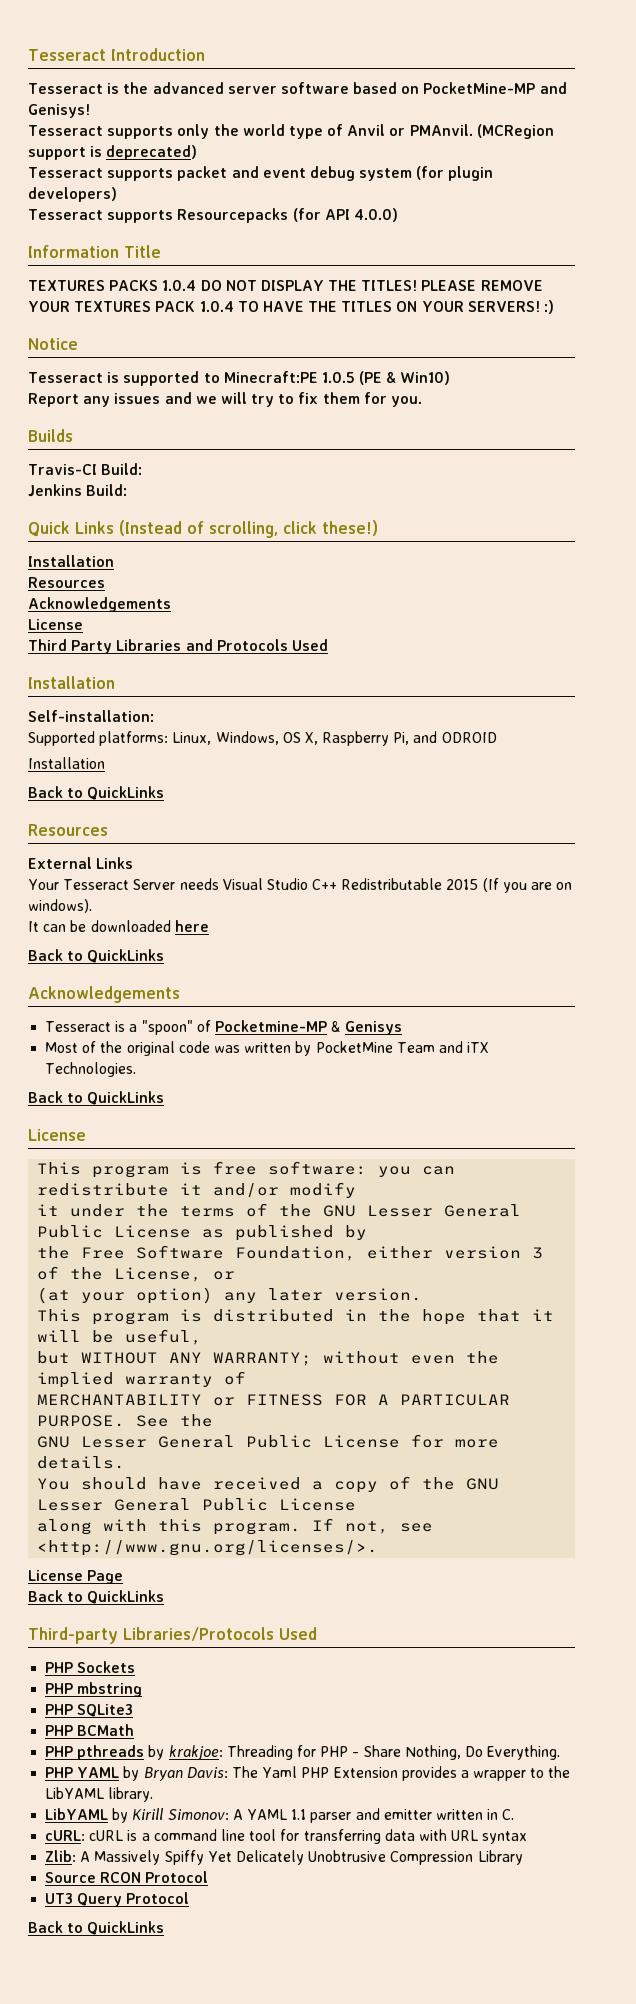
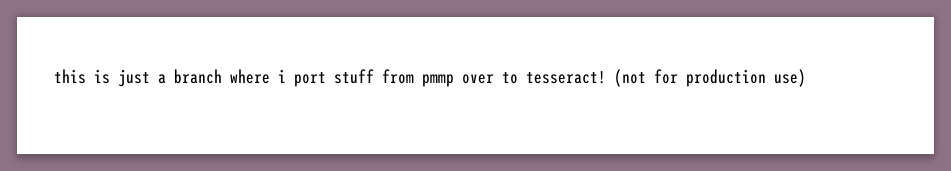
[28,48,205,61] [28,82,567,94] [28,104,90,118] [28,124,554,139] [28,145,198,160] [28,166,494,181] [28,187,117,202] [28,208,398,223] [28,245,161,258] [28,280,543,291] [28,300,555,314] [28,338,78,350] [28,371,451,386] [28,392,423,407] [28,429,73,442] [28,463,143,475] [28,484,128,497] [28,520,378,538] [28,555,114,567] [28,577,105,588] [28,597,171,612] [28,619,83,630] [28,639,328,654] [28,676,115,689] [28,710,154,722] [28,731,497,746] [28,757,105,769] [28,786,165,800] [28,824,108,836] [28,857,134,869] [28,878,573,893] [28,899,92,913] [28,920,209,932] [28,949,165,963] [28,986,180,1003] [45,1020,403,1035] [45,1041,490,1056] [45,1062,137,1077] [28,1091,165,1105] [28,1129,86,1141] [37,1161,456,1178] [37,1182,357,1198] [37,1203,522,1217] [37,1225,368,1241] [37,1245,544,1261] [37,1266,236,1282] [37,1287,423,1304] [37,1309,555,1325] [37,1329,203,1345] [37,1351,500,1366] [37,1371,247,1388] [37,1394,511,1406] [37,1414,214,1427] [37,1434,500,1448] [37,1456,126,1469] [37,1476,500,1493] [37,1498,357,1511] [37,1518,434,1535] [37,1540,379,1556] [28,1570,124,1584] [28,1590,165,1604] [28,1627,317,1644] [45,1661,136,1673] [45,1682,143,1697] [45,1704,134,1717] [45,1724,135,1736] [45,1745,561,1760] [45,1766,571,1781] [45,1787,154,1802] [45,1808,515,1823] [45,1829,528,1844] [45,1850,523,1865] [45,1871,209,1883] [45,1892,190,1907] [28,1921,165,1935] Tesseract Introduction // Tesseract is the advanced server software based on PocketMine-MP and Genisys! // Tesseract supports only the world type of Anvil or PMAnvil. (MCRegion support is deprecated) // Tesseract supports packet and event debug system (for plugin developers) // Tesseract supports Resourcepacks (for API 4.0.0) // Information Title // TEXTURES PACKS 1.0.4 DO NOT DISPLAY THE TITLES! PLEASE REMOVE YOUR TEXTURES PACK 1.0.4 TO HAVE THE TITLES ON YOUR SERVERS! :) // Notice // Tesseract is supported to Minecraft:PE 1.0.5 (PE & Win10) // Report any issues and we will try to fix them for you. // Builds // Travis-CI Build: // Jenkins Build: // Quick Links (Instead of scrolling, click these!) // Installation // Resources // Acknowledgements // License // Third Party Libraries and Protocols Used // Installation // Self-installation: // Supported platforms: Linux, Windows, OS X, Raspberry Pi, and ODROID // Installation // Back to QuickLinks // Resources // External Links // Your Tesseract Server needs Visual Studio C++ Redistributable 2015 (If you are on windows). // It can be downloaded here // Back to QuickLinks // Acknowledgements // Tesseract is a "spoon" of Pocketmine-MP & Genisys // Most of the original code was written by PocketMine Team and iTX Technologies. // Back to QuickLinks // License // This program is free software: you can redistribute it and/or modify // it under the terms of the GNU Lesser General Public License as published by // the Free Software Foundation, either version 3 of the License, or // (at your option) any later version. // This program is distributed in the hope that it will be useful, // but WITHOUT ANY WARRANTY; without even the implied warranty of // MERCHANTABILITY or FITNESS FOR A PARTICULAR PURPOSE. See the // GNU Lesser General Public License for more details. // You should have received a copy of the GNU Lesser General Public License // along with this program. If not, see <http://www.gnu.org/licenses/>. // License Page // Back to QuickLinks // Third-party Libraries/Protocols Used // PHP Sockets // PHP mbstring // PHP SQLite3 // PHP BCMath // PHP pthreads by krakjoe: Threading for PHP - Share Nothing, Do Everything. // PHP YAML by Bryan Davis: The Yaml PHP Extension provides a wrapper to the LibYAML library. // LibYAML by Kirill Simonov: A YAML 1.1 parser and emitter written in C. // cURL: cURL is a command line tool for transferring data with URL syntax // Zlib: A Massively Spiffy Yet Delicately Unobtrusive Compression Library // Source RCON Protocol // UT3 Query Protocol // Back to QuickLinks -> [54,69,806,87] this is just a branch where i port stuff from pmmp over to tesseract! (not for production use)

